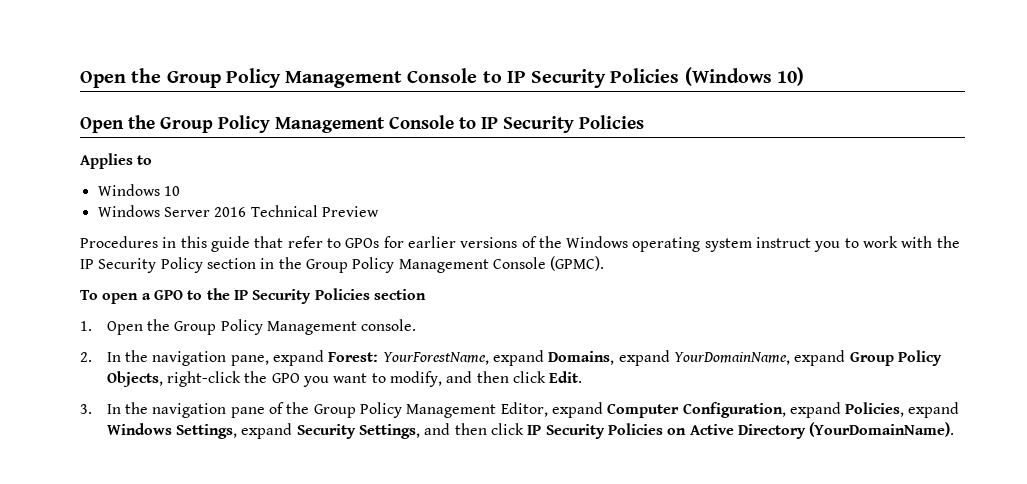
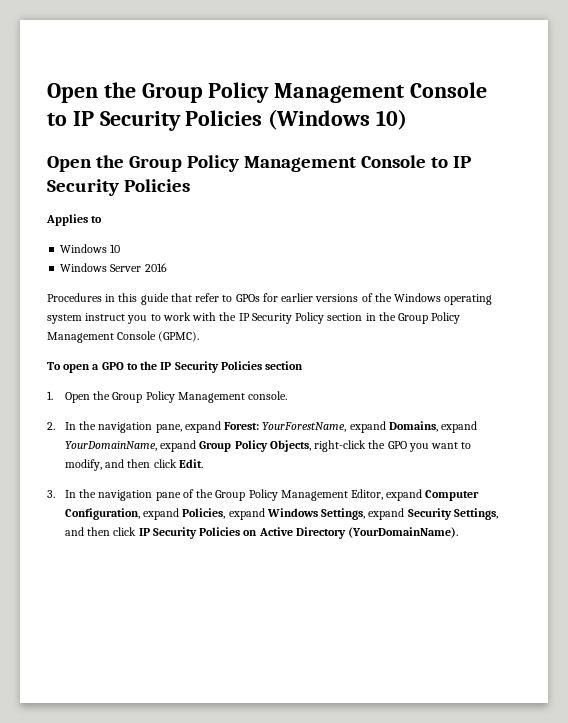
[250,205,379,217] Technical Preview -> (167, 267) none

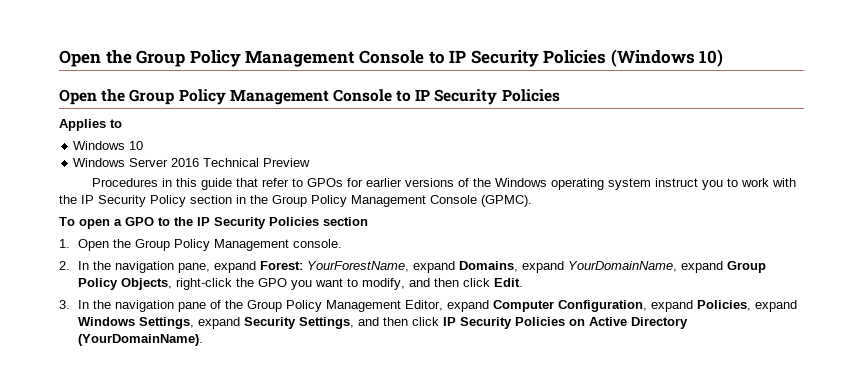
(167, 267) none -> [203,158,311,167] Technical Preview

